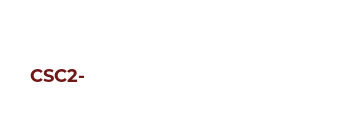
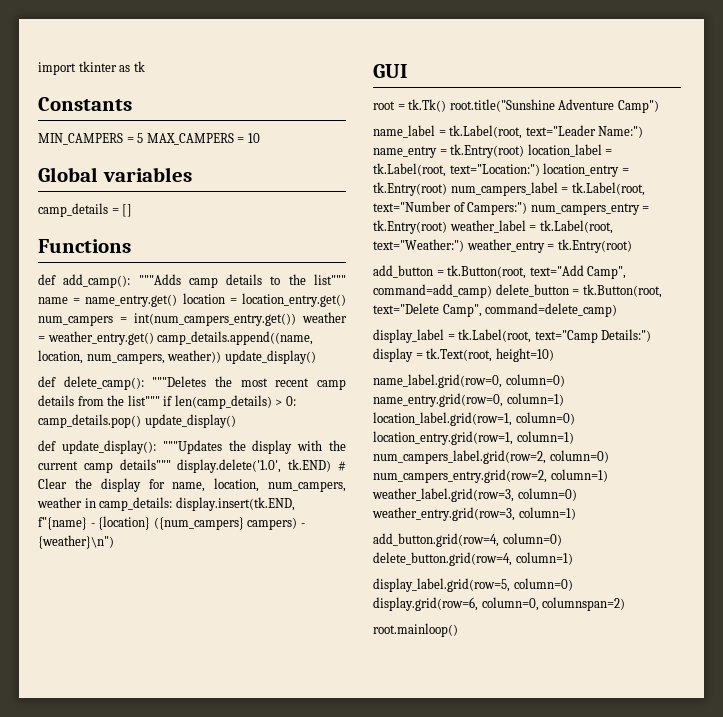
[30,69,85,82] CSC2- -> [38,61,145,75] [38,97,132,111] [38,133,260,145] [38,167,192,182] [38,203,133,217] [38,239,131,253] [38,274,346,288] [38,293,346,307] [38,312,347,326] [38,331,314,345] [38,350,316,364] [38,376,346,390] [38,395,296,409] [38,414,236,428] [38,440,346,454] [38,459,347,473] [38,478,346,492] [37,497,295,511] [38,516,305,530] [38,535,114,549] [373,64,408,78] [373,99,659,113] [373,125,644,139] [373,144,613,158] [373,163,629,177] [373,182,645,196] [373,201,650,215] [373,220,613,234] [373,239,632,253] [373,265,627,279] [373,284,662,298] [373,303,618,317] [373,329,652,343] [373,348,554,362] [373,374,565,388] [373,393,564,407] [373,412,575,426] [373,431,574,445] [373,450,609,464] [373,469,608,483] [372,488,577,502] [372,507,576,521] [373,533,562,547] [373,552,573,566] [373,578,573,592] [373,597,626,611] [373,623,458,637] import tkinter as tk // Constants // MIN_CAMPERS = 5 MAX_CAMPERS = 10 // Global variables // camp_details = [] // Functions // def add_camp(): """Adds camp details to the list""" name = name_entry.get() location = location_entry.get() num_campers = int(num_campers_entry.get()) weather = weather_entry.get() camp_details.append((name, location, num_campers, weather)) update_display() // def delete_camp(): """Deletes the most recent camp details from the list""" if len(camp_details) > 0: camp_details.pop() update_display() // def update_display(): """Updates the display with the current camp details""" display.delete('1.0', tk.END) # Clear the display for name, location, num_campers, weather in camp_details: display.insert(tk.END, f"{name} - {location} ({num_campers} campers) - {weather}\n") // GUI // root = tk.Tk() root.title("Sunshine Adventure Camp") // name_label = tk.Label(root, text="Leader Name:") name_entry = tk.Entry(root) location_label = tk.Label(root, text="Location:") location_entry = tk.Entry(root) num_campers_label = tk.Label(root, text="Number of Campers:") num_campers_entry = tk.Entry(root) weather_label = tk.Label(root, text="Weather:") weather_entry = tk.Entry(root) // add_button = tk.Button(root, text="Add Camp", command=add_camp) delete_button = tk.Button(root, text="Delete Camp", command=delete_camp) // display_label = tk.Label(root, text="Camp Details:") display = tk.Text(root, height=10) // name_label.grid(row=0, column=0) name_entry.grid(row=0, column=1) location_label.grid(row=1, column=0) location_entry.grid(row=1, column=1) num_campers_label.grid(row=2, column=0) num_campers_entry.grid(row=2, column=1) weather_label.grid(row=3, column=0) weather_entry.grid(row=3, column=1) // add_button.grid(row=4, column=0) delete_button.grid(row=4, column=1) // display_label.grid(row=5, column=0) display.grid(row=6, column=0, columnspan=2) // root.mainloop()

